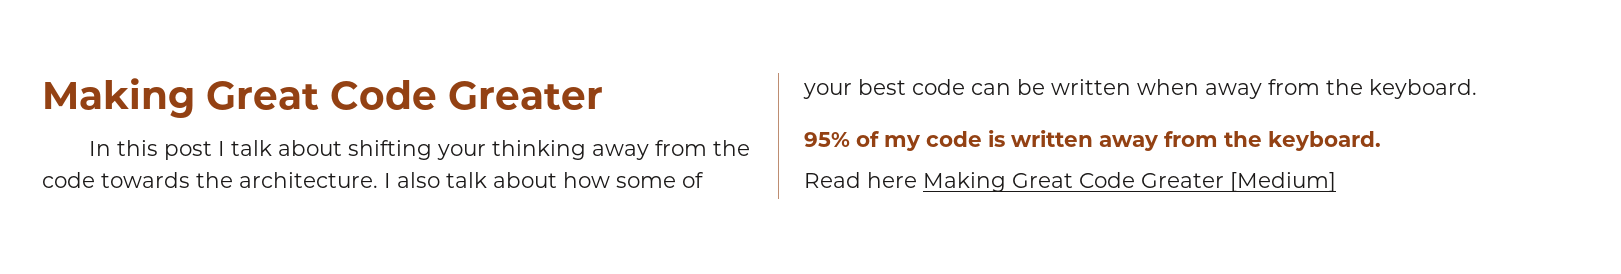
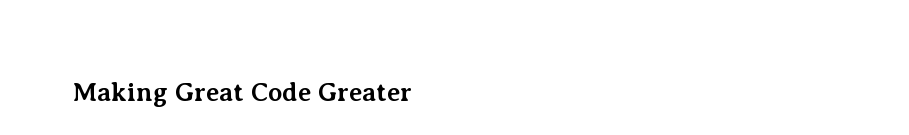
[42,78,603,118] [88,140,750,160] [42,172,704,188] [803,79,1477,99] [804,130,1381,151] [804,172,1336,192] Making Great Code Greater // In this post I talk about shifting your thinking away from the code towards the architecture. I also talk about how some of your best code can be written when away from the keyboard. // 95% of my code is written away from the keyboard. // Read here Making Great Code Greater [Medium] -> [72,82,413,107] Making Great Code Greater

